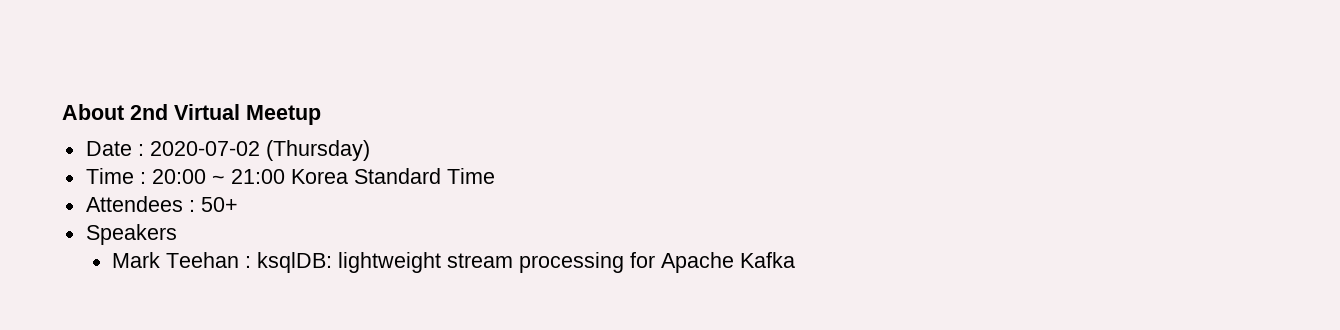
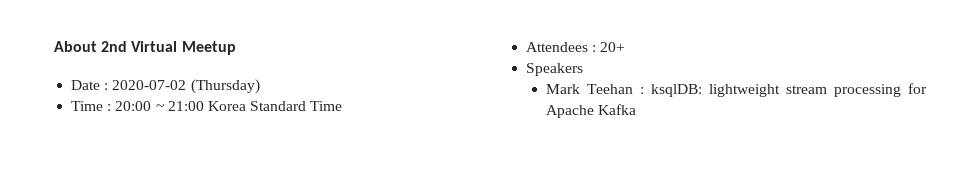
[200,197,238,212] 50+ -> [600,42,626,52] 20+

